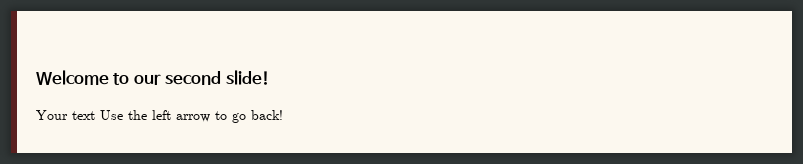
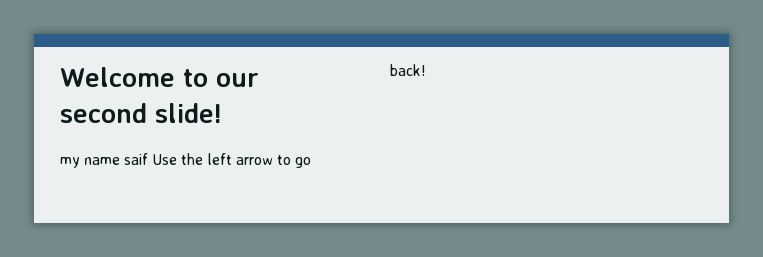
[36,110,95,120] Your text -> [60,153,149,168] my name saif

